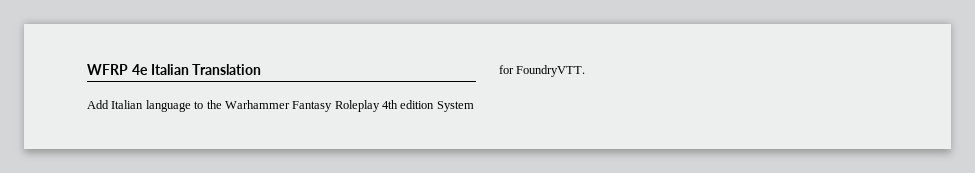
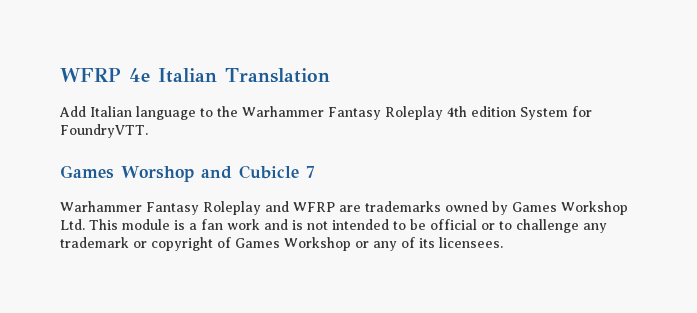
(586, 71) none -> [60,165,315,182] [60,201,628,215] [60,219,607,233] [60,237,503,251] // Games Worshop and Cubicle 7 // Warhammer Fantasy Roleplay and WFRP are trademarks owned by Games Workshop Ltd. This module is a fan work and is not intended to be official or to challenge any trademark or copyright of Games Workshop or any of its licensees.

